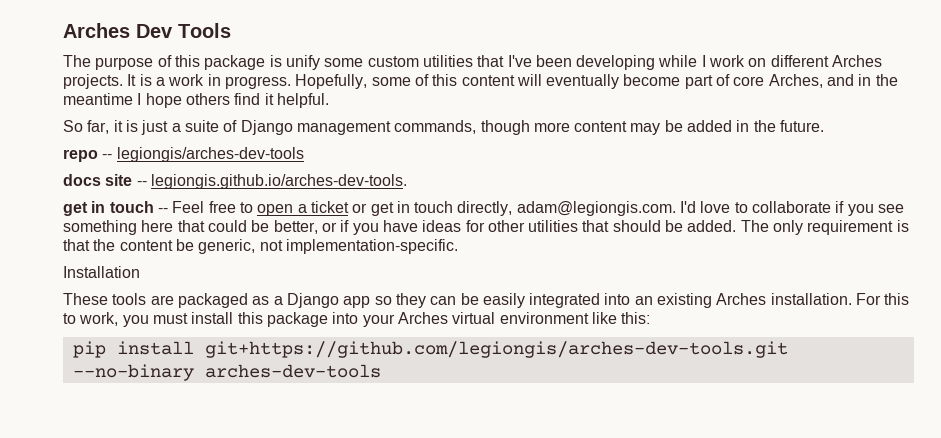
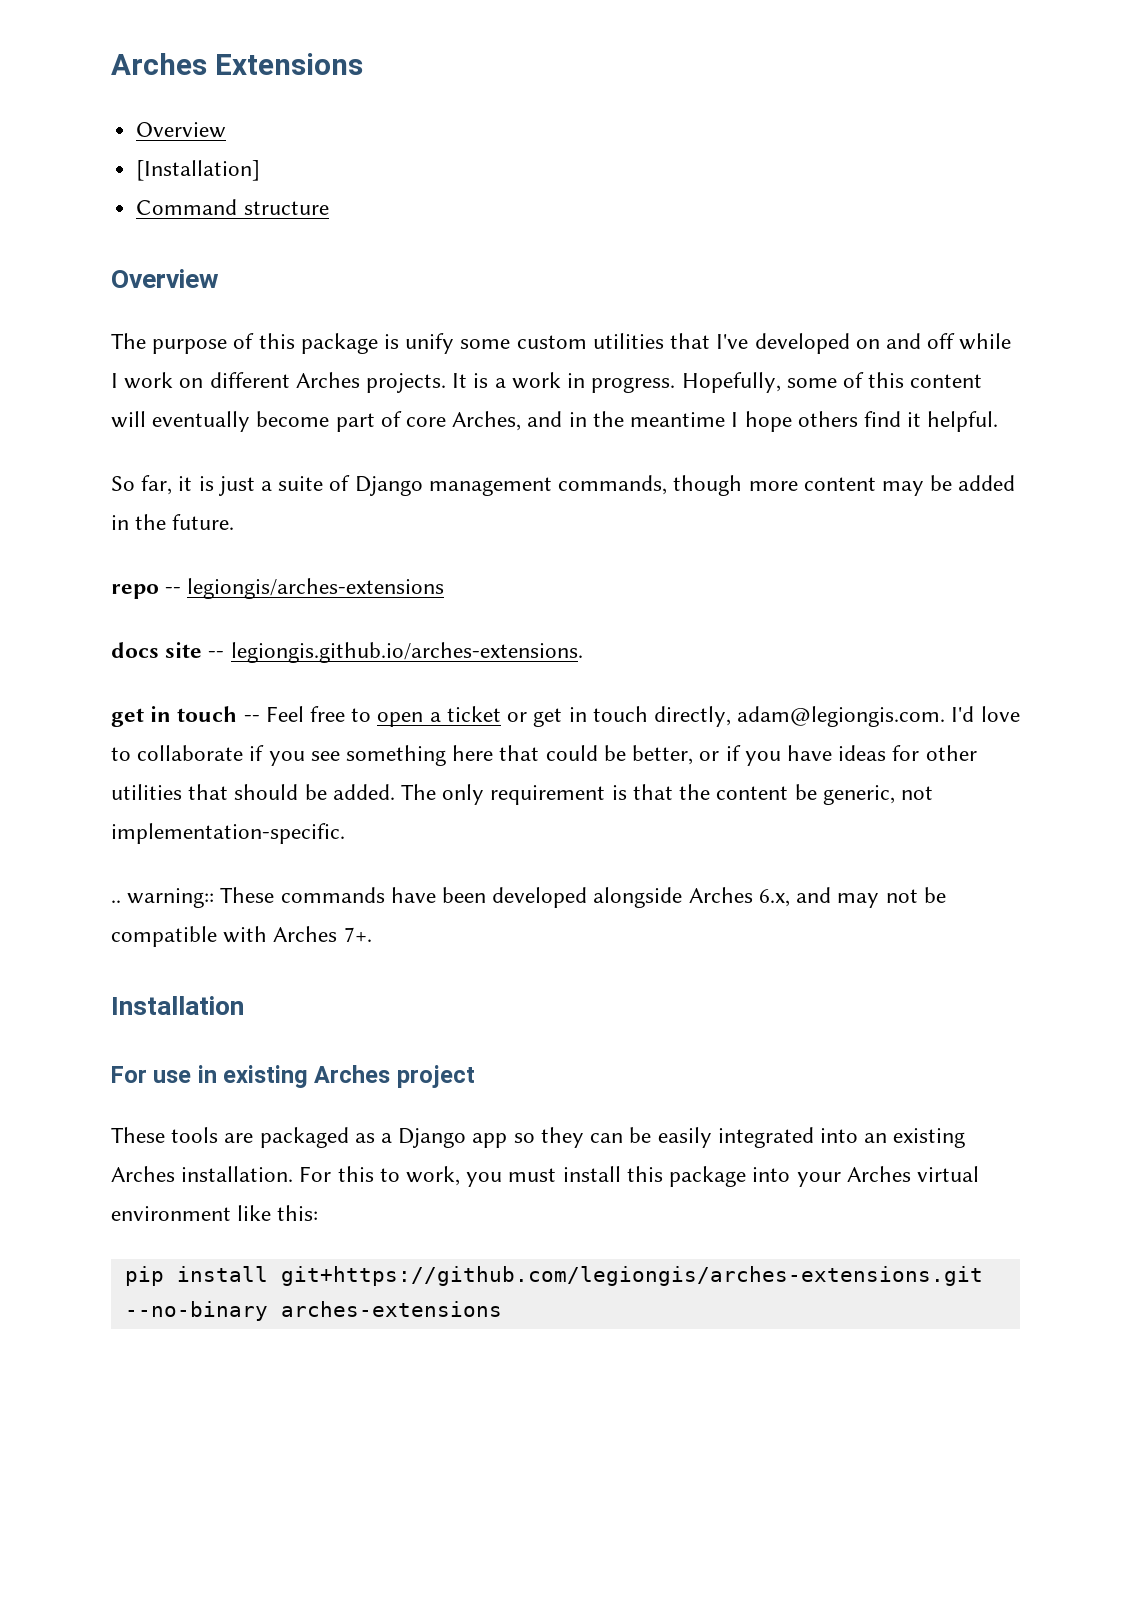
[63,23,231,38] Arches Dev Tools -> [111,53,363,75] [136,122,227,138] [136,160,261,181] [136,199,329,215] [111,269,219,288] Arches Extensions // Overview // [Installation] // Command structure // Overview
[535,55,656,70] been developing -> [754,333,956,354] developed on and off
[116,147,304,162] legiongis/arches-dev-tools -> [187,578,445,599] legiongis/arches-extensions
[150,174,407,189] legiongis.github.io/arches-dev-tools. -> [230,642,583,663] legiongis.github.io/arches-extensions.
[63,266,140,278] Installation -> [111,887,946,908] [111,926,372,947] [111,996,244,1015] [111,1065,475,1088] .. warning:: These commands have been developed alongside Arches 6.x, and may not be compatible with Arches 7+. // Installation // For use in existing Arches project
[204,341,788,358] [72,364,381,381] git+https://github.com/legiongis/arches-dev-tools.git --no-binary arches-dev-tools -> [280,1266,983,1286] [124,1301,502,1321] git+https://github.com/legiongis/arches-extensions.git --no-binary arches-extensions

